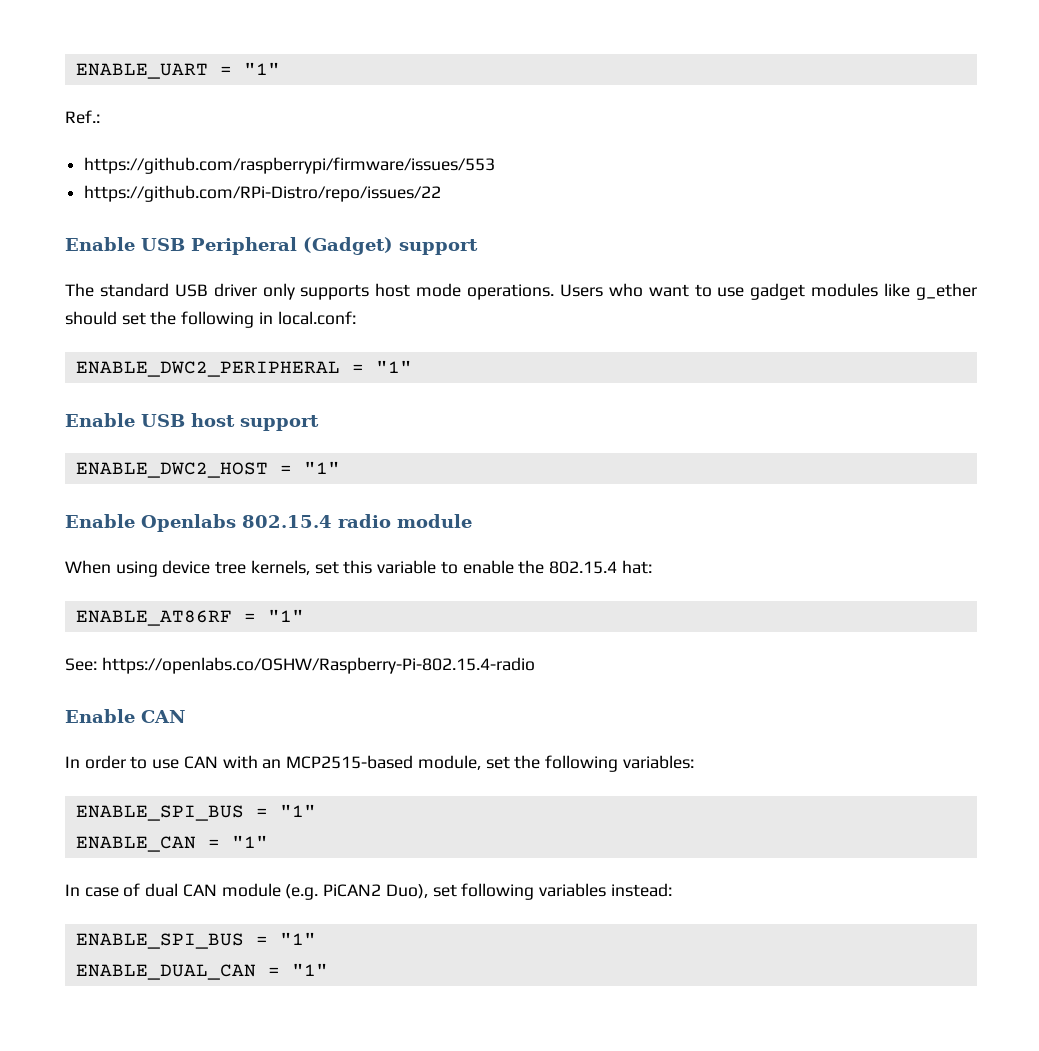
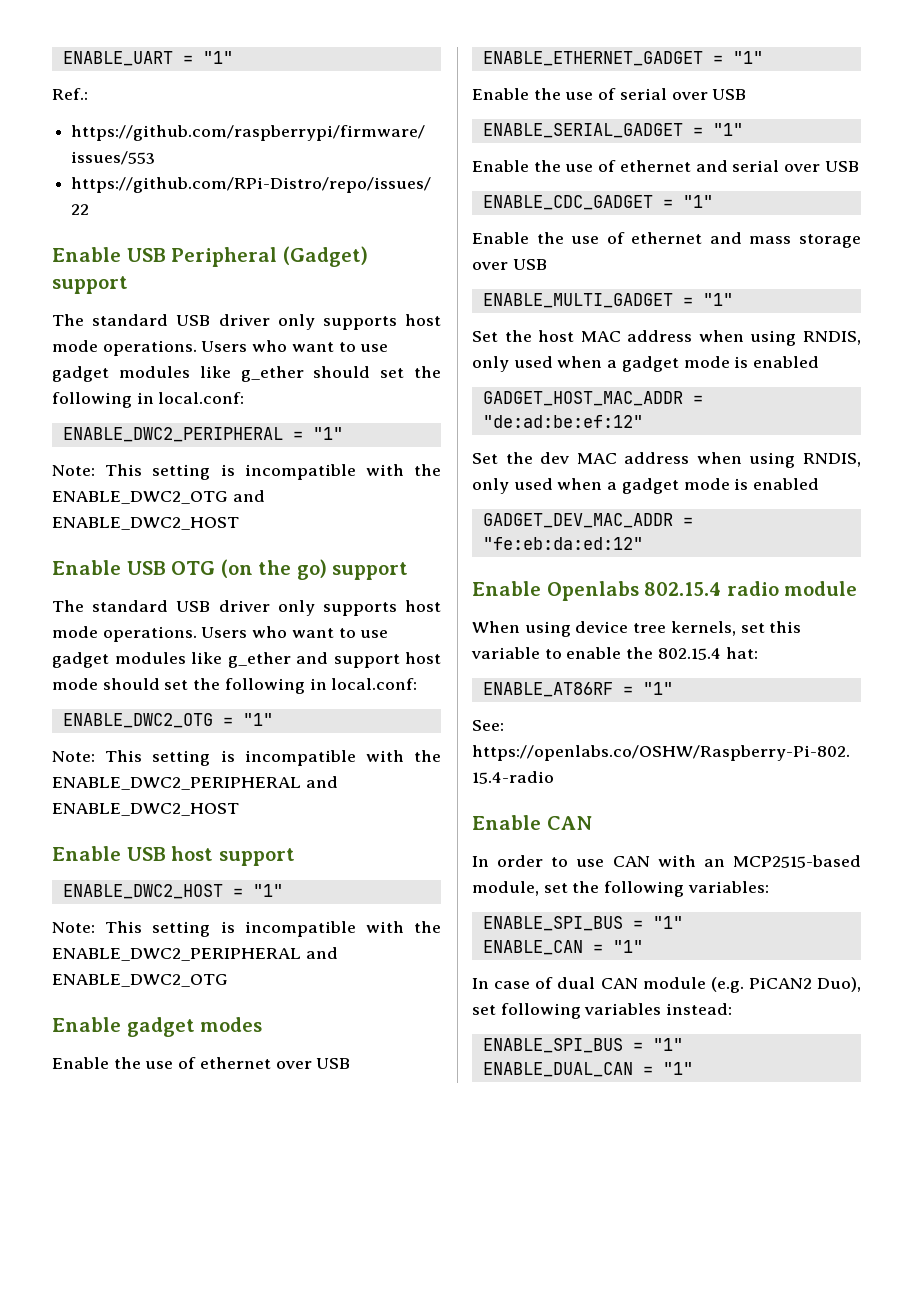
(412, 366) none -> [52,464,441,480] [52,490,265,504] [52,517,239,530] [52,559,409,580] [52,600,441,616] [52,626,389,642] [52,652,441,668] [52,678,418,694] [62,713,273,728] [52,750,441,766] [52,776,338,790] [52,803,239,816] // Note: This setting is incompatible with the ENABLE_DWC2_OTG and ENABLE_DWC2_HOST // Enable USB OTG (on the go) support // The standard USB driver only supports host mode operations. Users who want to use gadget modules like g_ether and support host mode should set the following in local.conf: // ENABLE_DWC2_OTG = "1" // Note: This setting is incompatible with the ENABLE_DWC2_PERIPHERAL and ENABLE_DWC2_HOST
(340, 467) none -> [52,921,441,937] [52,947,338,961] [52,974,228,987] [52,1017,263,1037] [52,1057,351,1069] [482,51,763,66] [472,88,747,100] [482,123,743,138] [472,160,859,172] [482,195,713,210] [472,232,861,248] [472,259,547,270] [482,293,733,308] [472,330,861,346] [472,356,820,372] [482,391,703,406] [482,415,643,428] [472,452,861,468] [472,478,820,494] [482,513,693,528] [482,537,643,550] // Note: This setting is incompatible with the ENABLE_DWC2_PERIPHERAL and ENABLE_DWC2_OTG // Enable gadget modes // Enable the use of ethernet over USB // ENABLE_ETHERNET_GADGET = "1" // Enable the use of serial over USB // ENABLE_SERIAL_GADGET = "1" // Enable the use of ethernet and serial over USB // ENABLE_CDC_GADGET = "1" // Enable the use of ethernet and mass storage over USB // ENABLE_MULTI_GADGET = "1" // Set the host MAC address when using RNDIS, only used when a gadget mode is enabled // GADGET_HOST_MAC_ADDR = "de:ad:be:ef:12" // Set the dev MAC address when using RNDIS, only used when a gadget mode is enabled // GADGET_DEV_MAC_ADDR = "fe:eb:da:ed:12"

